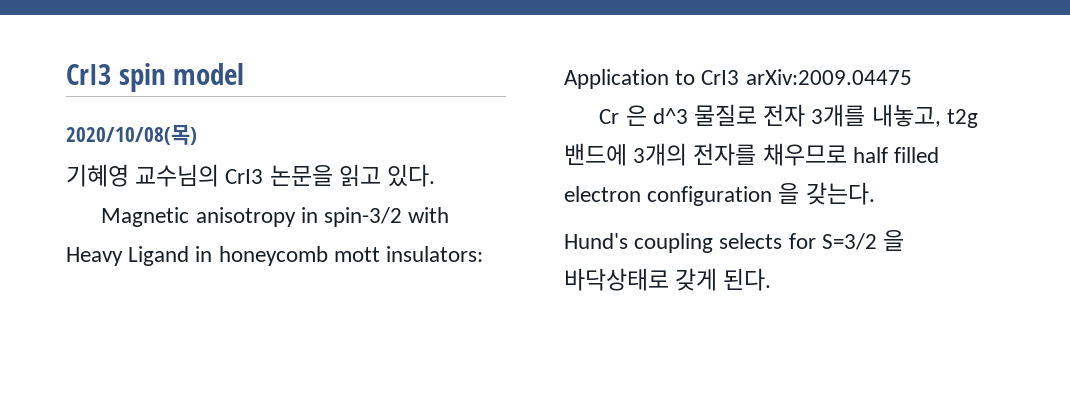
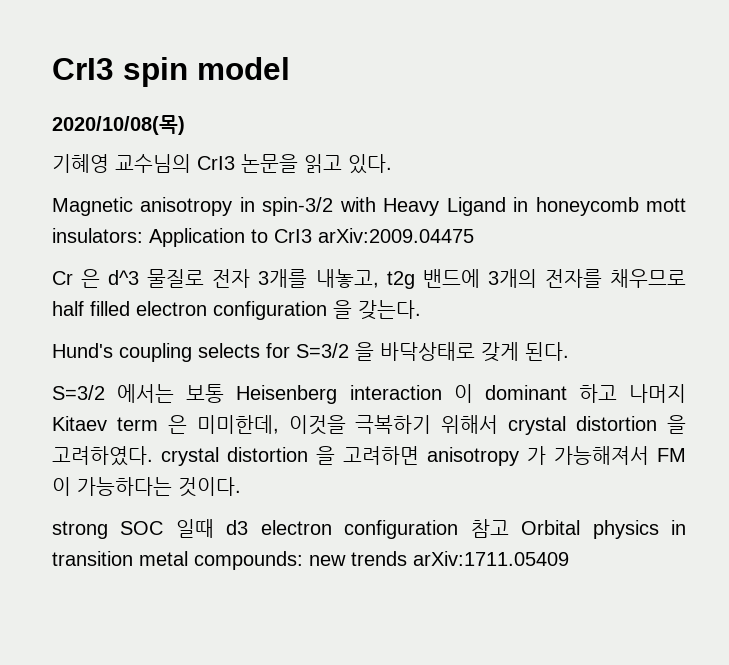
(772, 279) none -> [52,384,686,404] [52,415,687,435] [52,446,686,466] [52,477,241,497] [52,519,687,539] [52,551,569,570] // S=3/2 에서는 보통 Heisenberg interaction 이 dominant 하고 나머지 Kitaev term 은 미미한데, 이것을 극복하기 위해서 crystal distortion 을 고려하였다. crystal distortion 을 고려하면 anisotropy 가 가능해져서 FM 이 가능하다는 것이다. // strong SOC 일때 d3 electron configuration 참고 Orbital physics in transition metal compounds: new trends arXiv:1711.05409

